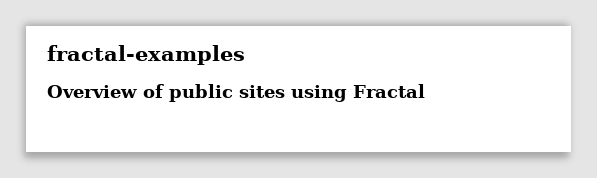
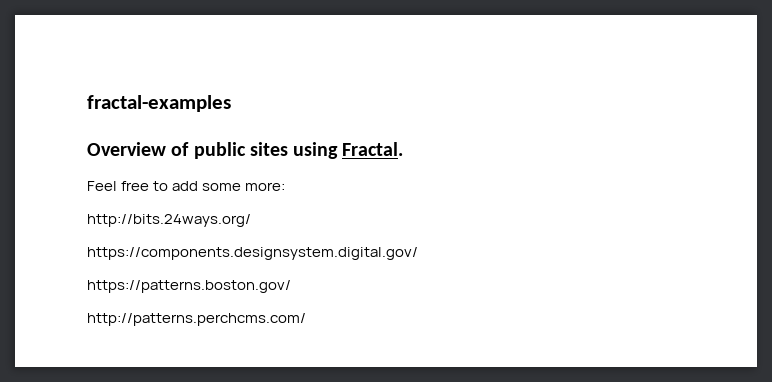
[353,84,425,98] Fractal -> [342,142,404,156] [87,181,286,191] [87,214,251,227] [87,247,418,260] [87,280,291,293] [87,313,306,326] Fractal. // Feel free to add some more: // http://bits.24ways.org/ // https://components.designsystem.digital.gov/ // https://patterns.boston.gov/ // http://patterns.perchcms.com/

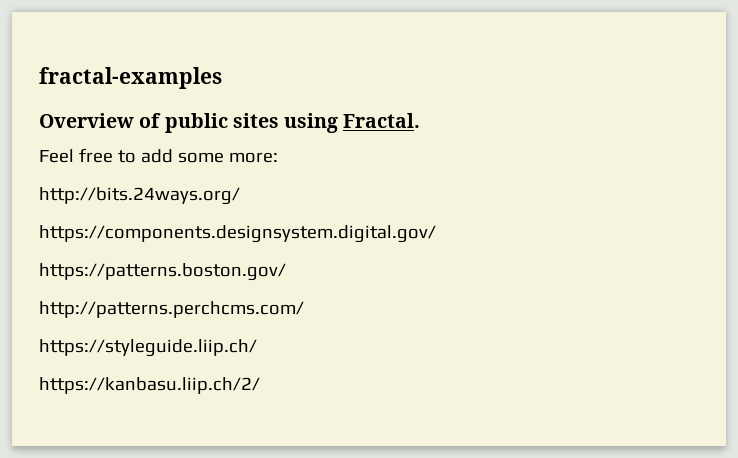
(306, 319) none -> [39,339,257,357] [39,377,260,394] // https://styleguide.liip.ch/ // https://kanbasu.liip.ch/2/

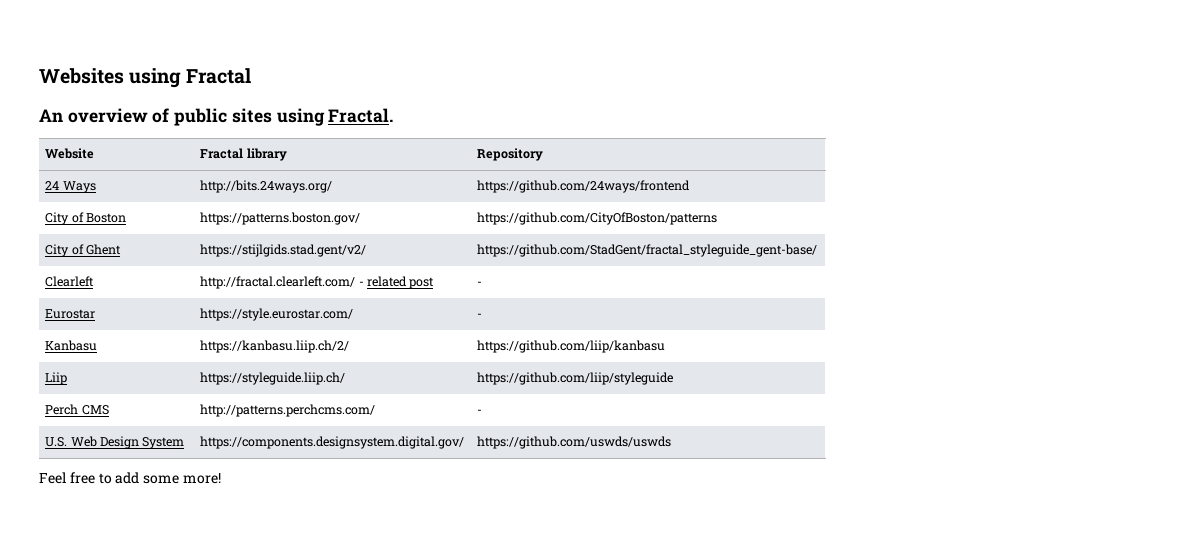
[39,67,222,89] [39,113,134,128] fractal-examples // Overview -> [39,68,251,88] [39,108,148,123] Websites using Fractal // An overview
(421, 120) none -> [45,148,95,159] [200,148,287,161] [477,148,544,161] [45,181,96,193] [200,180,333,193] [477,180,691,193] [45,212,126,225] [200,212,361,225] [477,212,718,225] [45,244,121,257] [200,244,367,257] [477,244,818,257] [45,276,95,287] [200,276,435,289] [477,281,483,286] [45,309,96,319] [200,308,354,321] [477,313,483,318] [45,340,98,351] [200,340,350,353] [477,340,666,353] [45,372,68,385] [200,372,346,385] [477,372,674,385] [45,404,109,415] [200,404,376,417] [477,409,483,414] [45,436,185,449] [200,436,465,449] [477,436,672,449] // Website | Fractal library | Repository // 24 Ways | http://bits.24ways.org/ | https://github.com/24ways/frontend // City of Boston | https://patterns.boston.gov/ | https://github.com/CityOfBoston/patterns // City of Ghent | https://stijlgids.stad.gent/v2/ | https://github.com/StadGent/fractal_styleguide_gent-base/ // Clearleft | http://fractal.clearleft.com/ - related post | - // Eurostar | https://style.eurostar.com/ | - // Kanbasu | https://kanbasu.liip.ch/2/ | https://github.com/liip/kanbasu // Liip | https://styleguide.liip.ch/ | https://github.com/liip/styleguide // Perch CMS | http://patterns.perchcms.com/ | - // U.S. Web Design System | https://components.designsystem.digital.gov/ | https://github.com/uswds/uswds
[228,152,278,163] [39,187,240,205] [39,225,436,243] [39,263,286,281] [39,301,304,318] [39,339,257,357] [39,377,260,394] more: // http://bits.24ways.org/ // https://components.designsystem.digital.gov/ // https://patterns.boston.gov/ // http://patterns.perchcms.com/ // https://styleguide.liip.ch/ // https://kanbasu.liip.ch/2/ -> [182,473,221,484] more!

